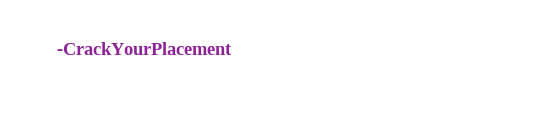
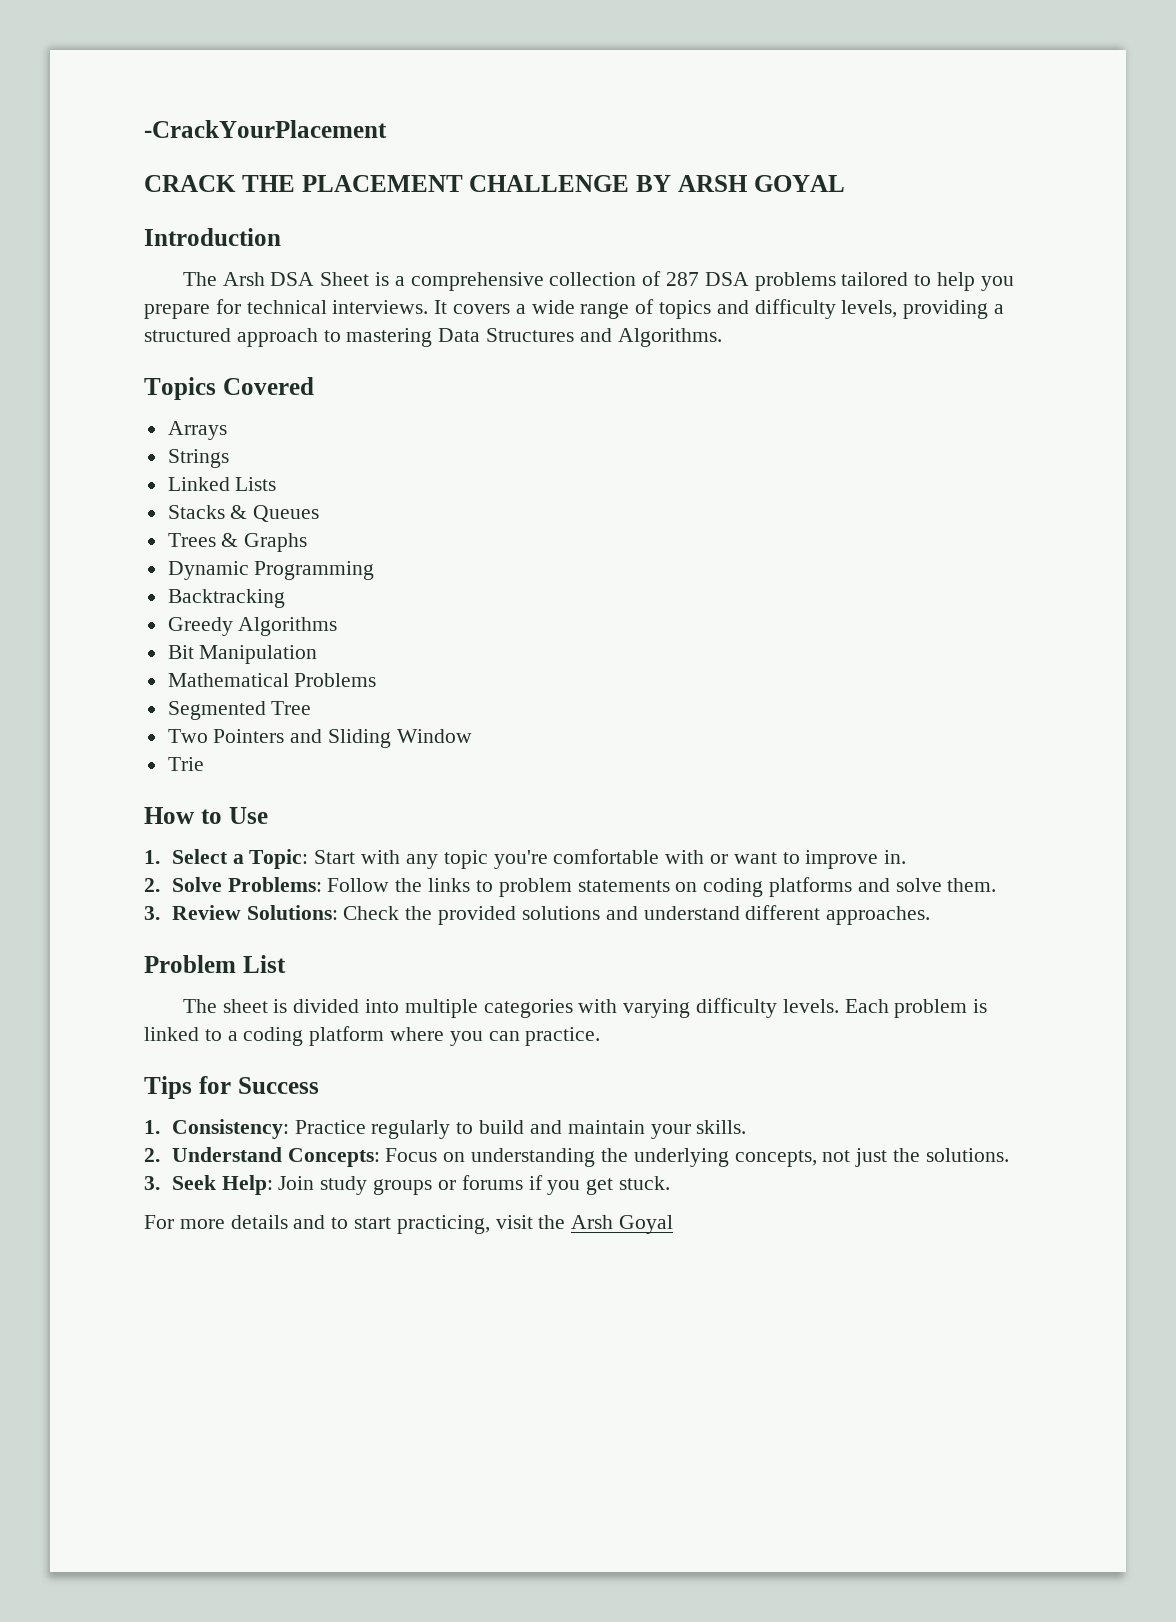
(232, 48) none -> [144,175,845,192] [144,228,281,246] [182,271,1014,291] [144,299,1005,319] [144,328,722,347] [144,377,314,400] [167,421,227,440] [167,449,229,468] [167,477,277,491] [167,505,320,522] [167,533,308,552] [167,561,375,580] [167,589,285,608] [167,617,338,636] [167,645,318,664] [167,673,377,687] [167,701,312,720] [167,729,472,748] [167,757,204,771] [144,807,268,824] [144,849,907,869] [144,877,997,897] [144,905,931,925] [144,955,286,973] [182,998,988,1018] [144,1026,601,1046] [144,1076,319,1099] [144,1119,747,1139] [144,1147,1009,1167] [144,1175,670,1195] [144,1215,674,1234] // CRACK THE PLACEMENT CHALLENGE BY ARSH GOYAL // Introduction // The Arsh DSA Sheet is a comprehensive collection of 287 DSA problems tailored to help you prepare for technical interviews. It covers a wide range of topics and difficulty levels, providing a structured approach to mastering Data Structures and Algorithms. // Topics Covered // Arrays // Strings // Linked Lists // Stacks & Queues // Trees & Graphs // Dynamic Programming // Backtracking // Greedy Algorithms // Bit Manipulation // Mathematical Problems // Segmented Tree // Two Pointers and Sliding Window // Trie // How to Use // 1. Select a Topic: Start with any topic you're comfortable with or want to improve in. // 2. Solve Problems: Follow the links to problem statements on coding platforms and solve them. // 3. Review Solutions: Check the provided solutions and understand different approaches. // Problem List // The sheet is divided into multiple categories with varying difficulty levels. Each problem is linked to a coding platform where you can practice. // Tips for Success // 1. Consistency: Practice regularly to build and maintain your skills. // 2. Understand Concepts: Focus on understanding the underlying concepts, not just the solutions. // 3. Seek Help: Join study groups or forums if you get stuck. // For more details and to start practicing, visit the Arsh Goyal

